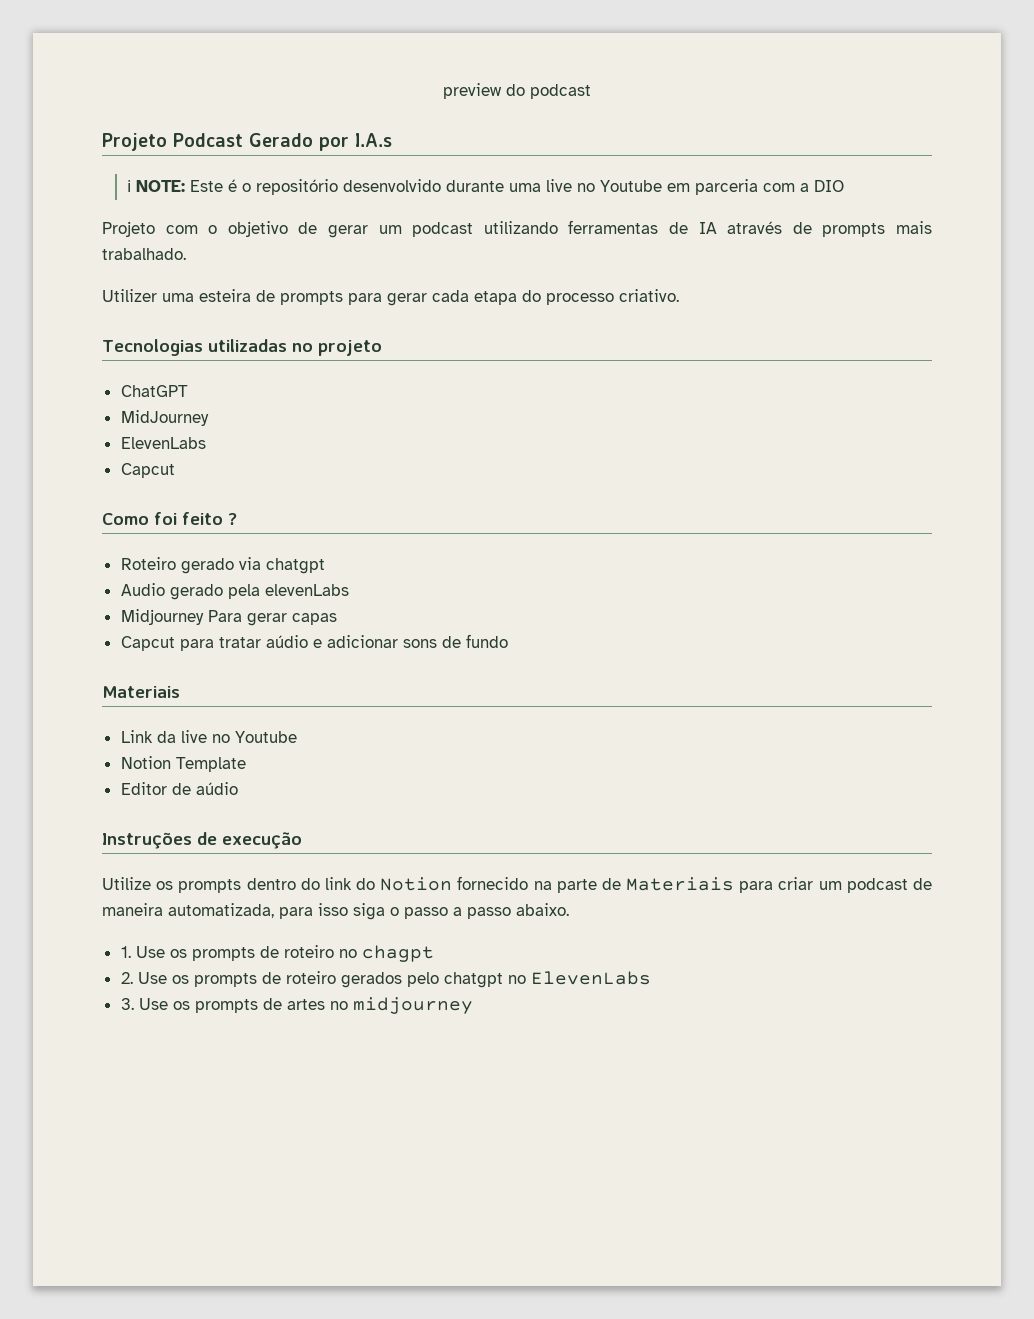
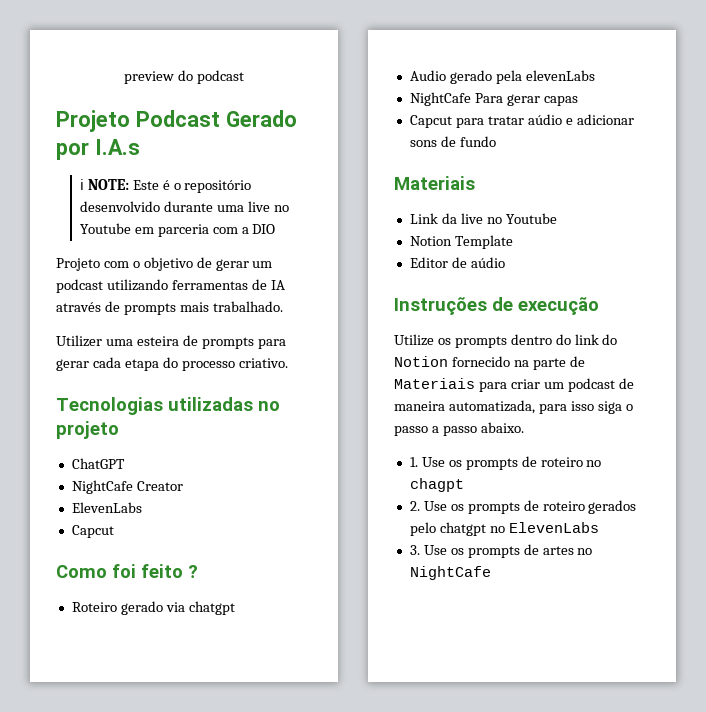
[120,410,209,426] MidJourney -> [71,480,183,494] NightCafe Creator
[120,609,204,625] Midjourney -> [409,92,471,106] NightCafe
[352,997,473,1014] midjourney -> [409,566,491,580] NightCafe

